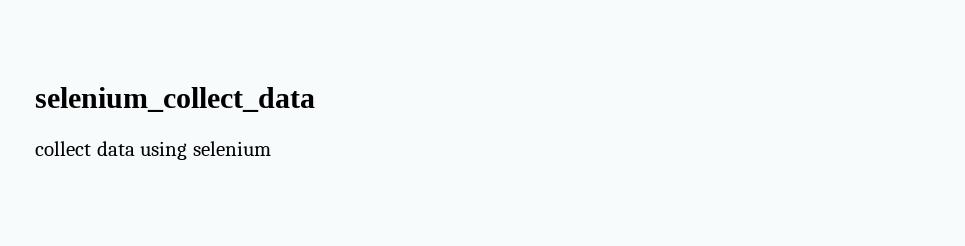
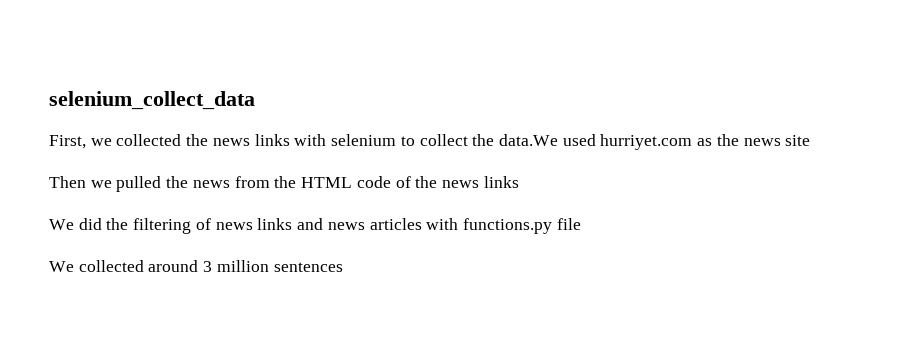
[35,141,271,160] collect data using selenium -> [49,134,811,150] [49,176,519,192] [49,218,581,234] [49,260,343,272] First, we collected the news links with selenium to collect the data.We used hurriyet.com as the news site // Then we pulled the news from the HTML code of the news links // We did the filtering of news links and news articles with functions.py file // We collected around 3 million sentences

